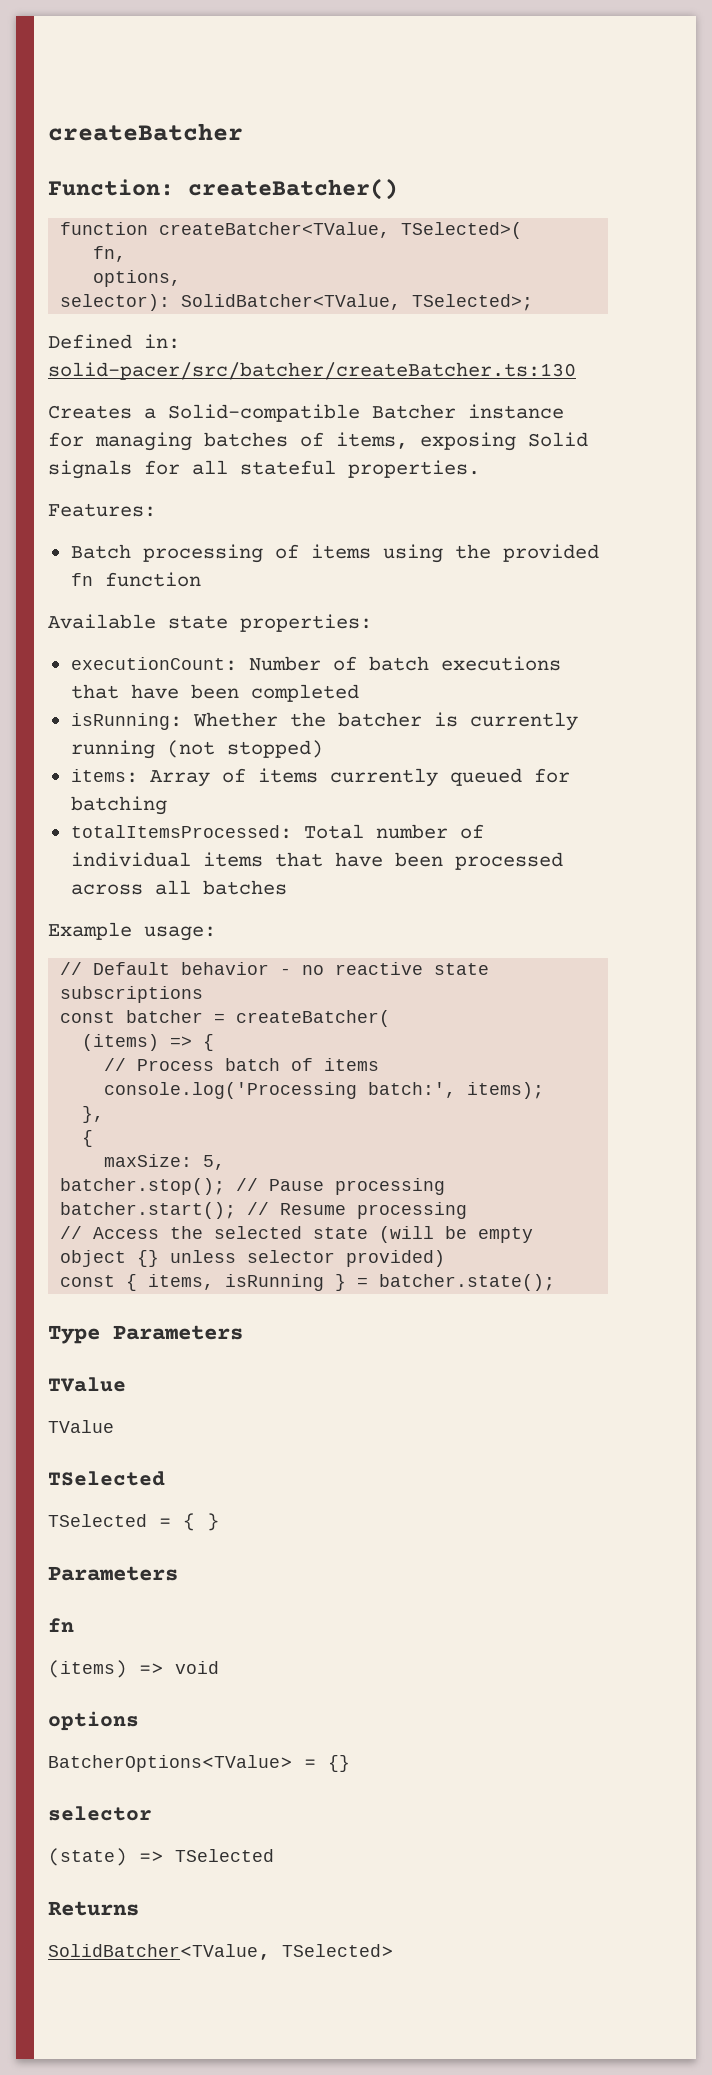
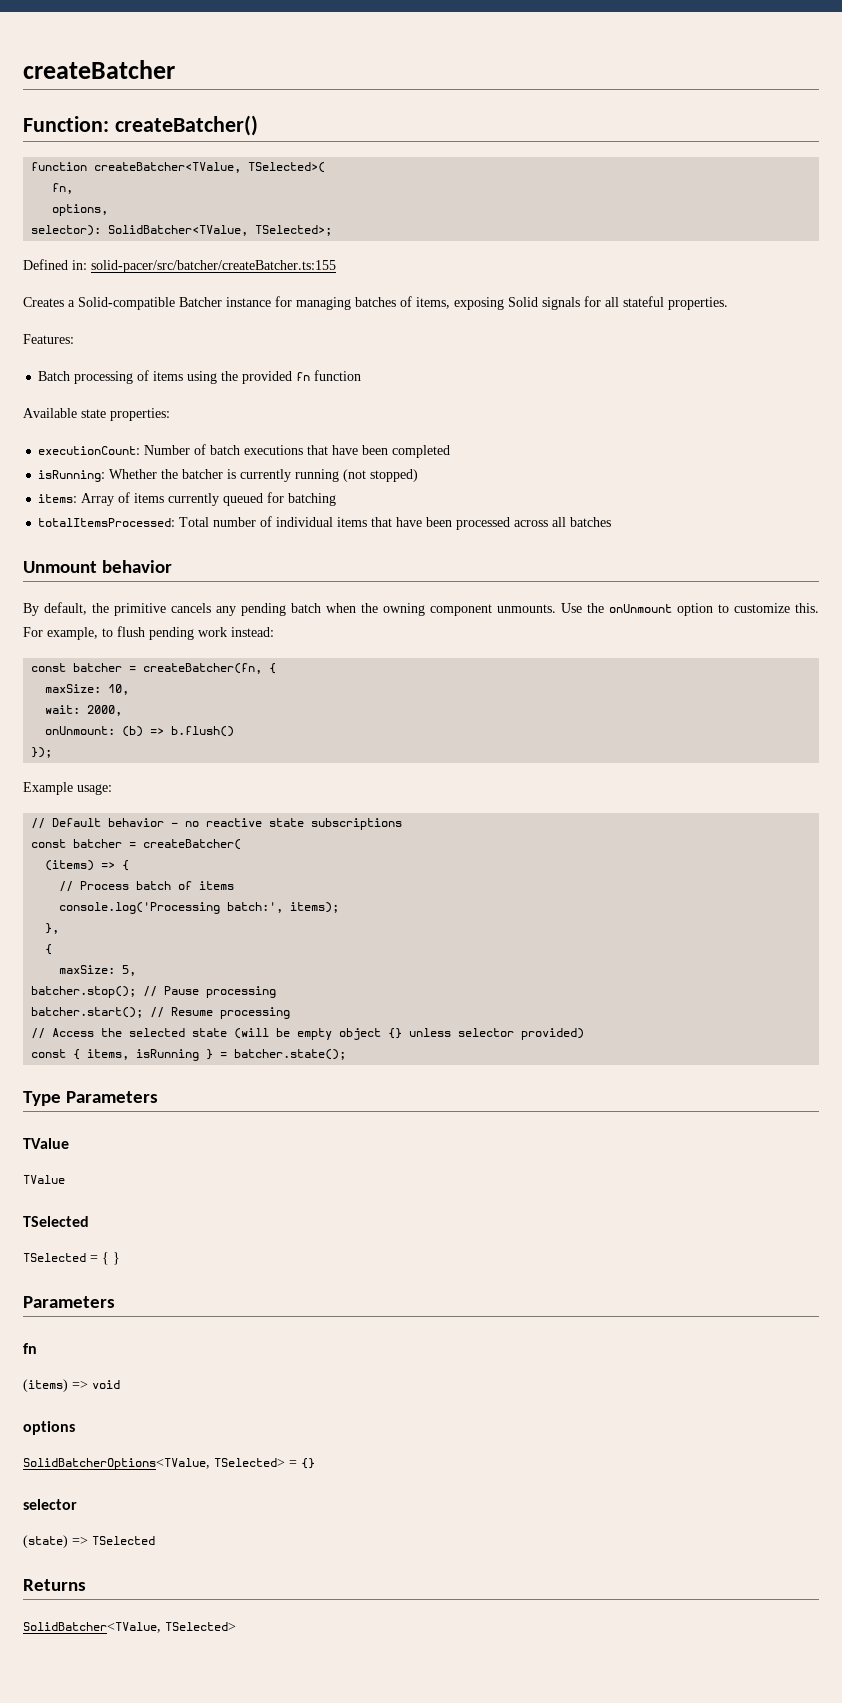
[48,362,576,380] solid-pacer/src/batcher/createBatcher.ts:130 -> [91,260,336,273] solid-pacer/src/batcher/createBatcher.ts:155
(287, 887) none -> [23,560,173,573] [23,602,819,616] [23,626,274,640] [31,663,277,674] [45,684,130,695] [45,705,123,716] [45,726,235,737] [31,747,53,758] // Unmount behavior // By default, the primitive cancels any pending batch when the owning component unmounts. Use the onUnmount option to customize this. For example, to flush pending work instead: // const batcher = createBatcher(fn, { // maxSize: 10, // wait: 2000, // onUnmount: (b) => b.flush() // });
[48,1755,292,1772] BatcherOptions<TValue> -> [23,1458,285,1470] SolidBatcherOptions<TValue, TSelected>

